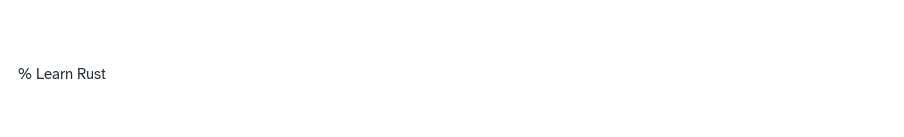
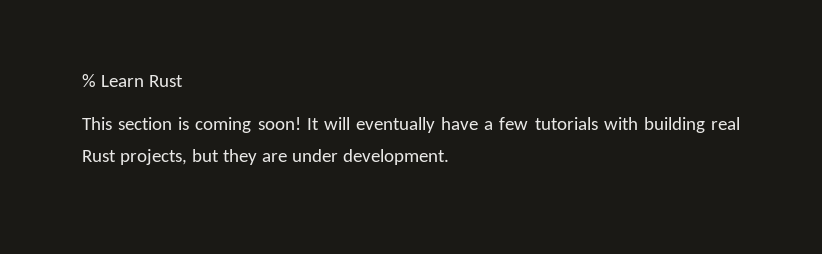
(106, 73) none -> [82,117,740,133] [82,149,449,165] // This section is coming soon! It will eventually have a few tutorials with building real Rust projects, but they are under development.

